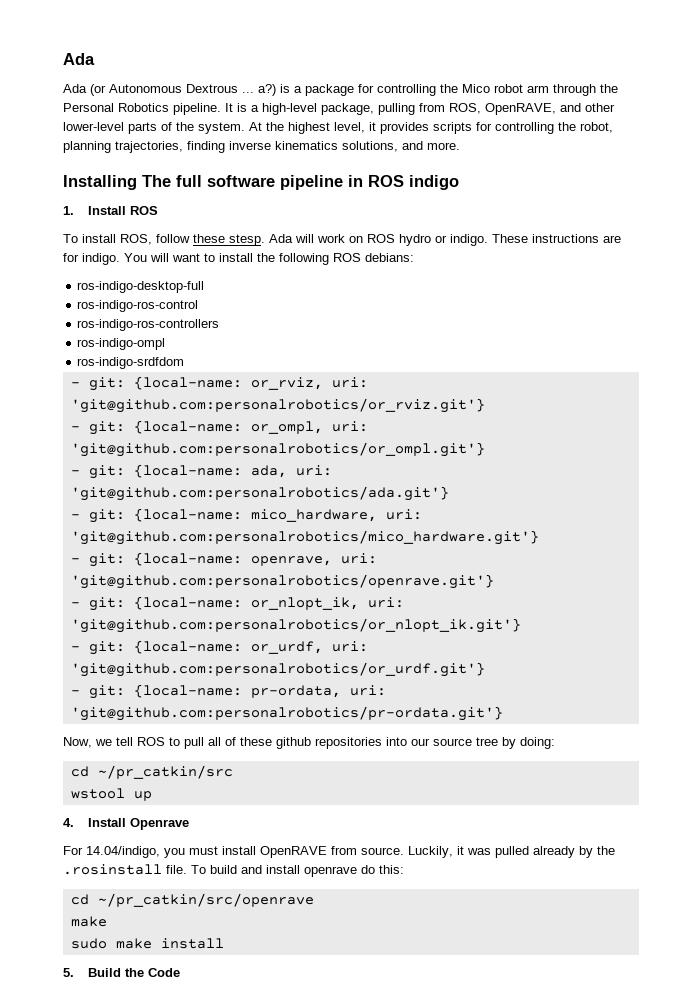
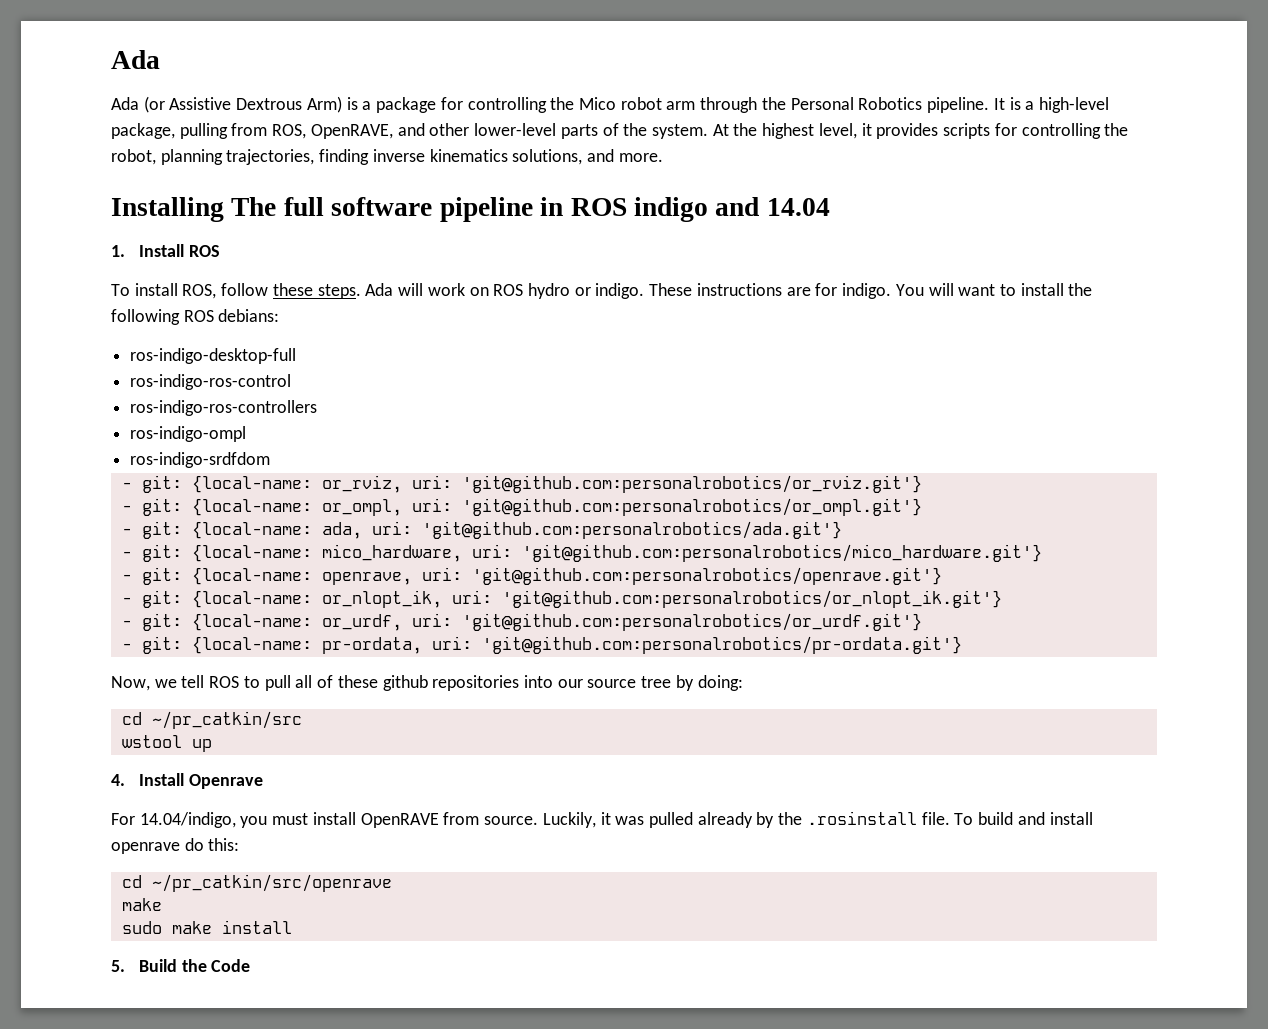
[109,84,276,96] Autonomous Dextrous ... a?) -> [169,96,342,113] Assistive Dextrous Arm)
(459, 182) none -> [715,197,830,216] and 14.04
[229,234,265,246] stesp. -> [317,284,361,299] steps.

